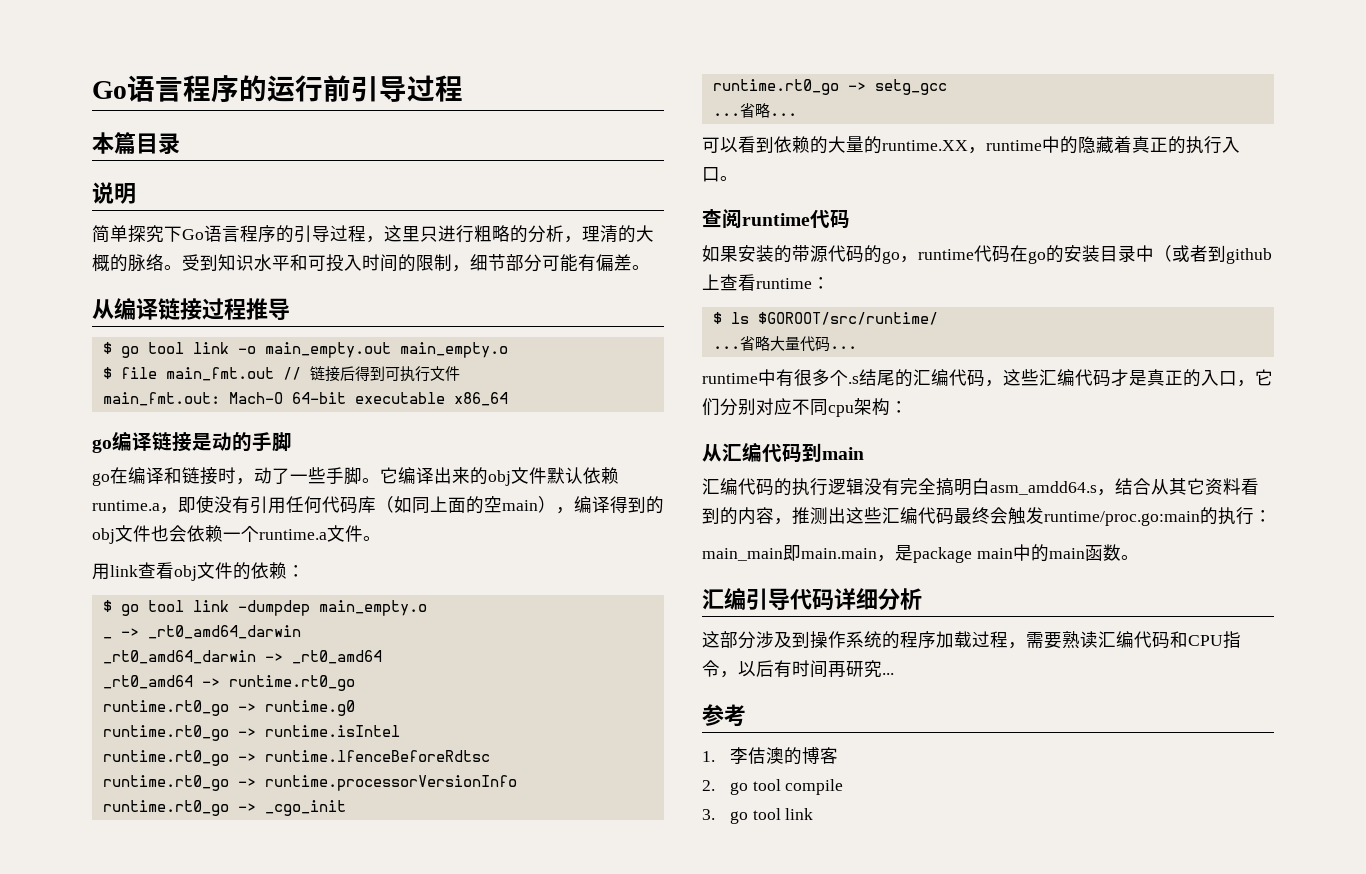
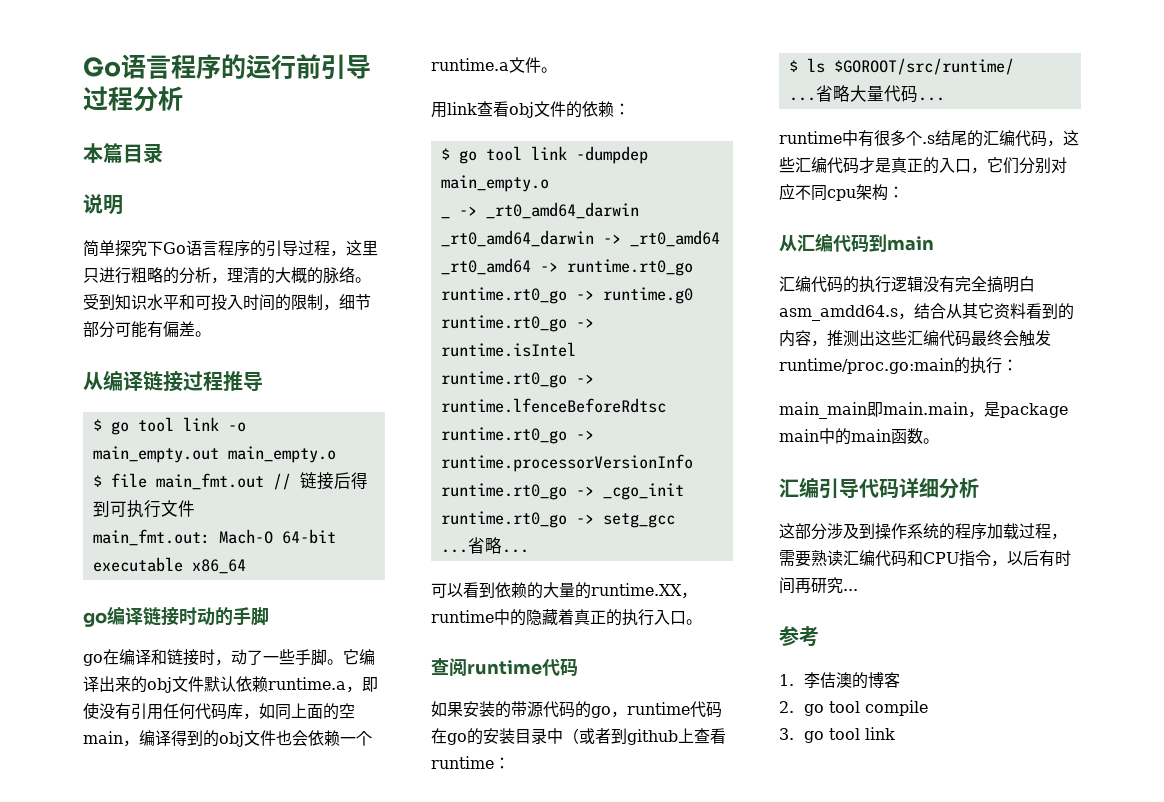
(463, 88) none -> [133,86,183,112] 分析
[192,433,212,451] 是 -> [179,607,197,626] 时
[376,496,394,513] （ -> [243,713,259,720] ，
[538,496,556,513] ） -> (123, 737) none

